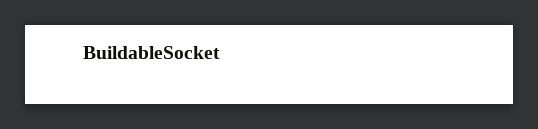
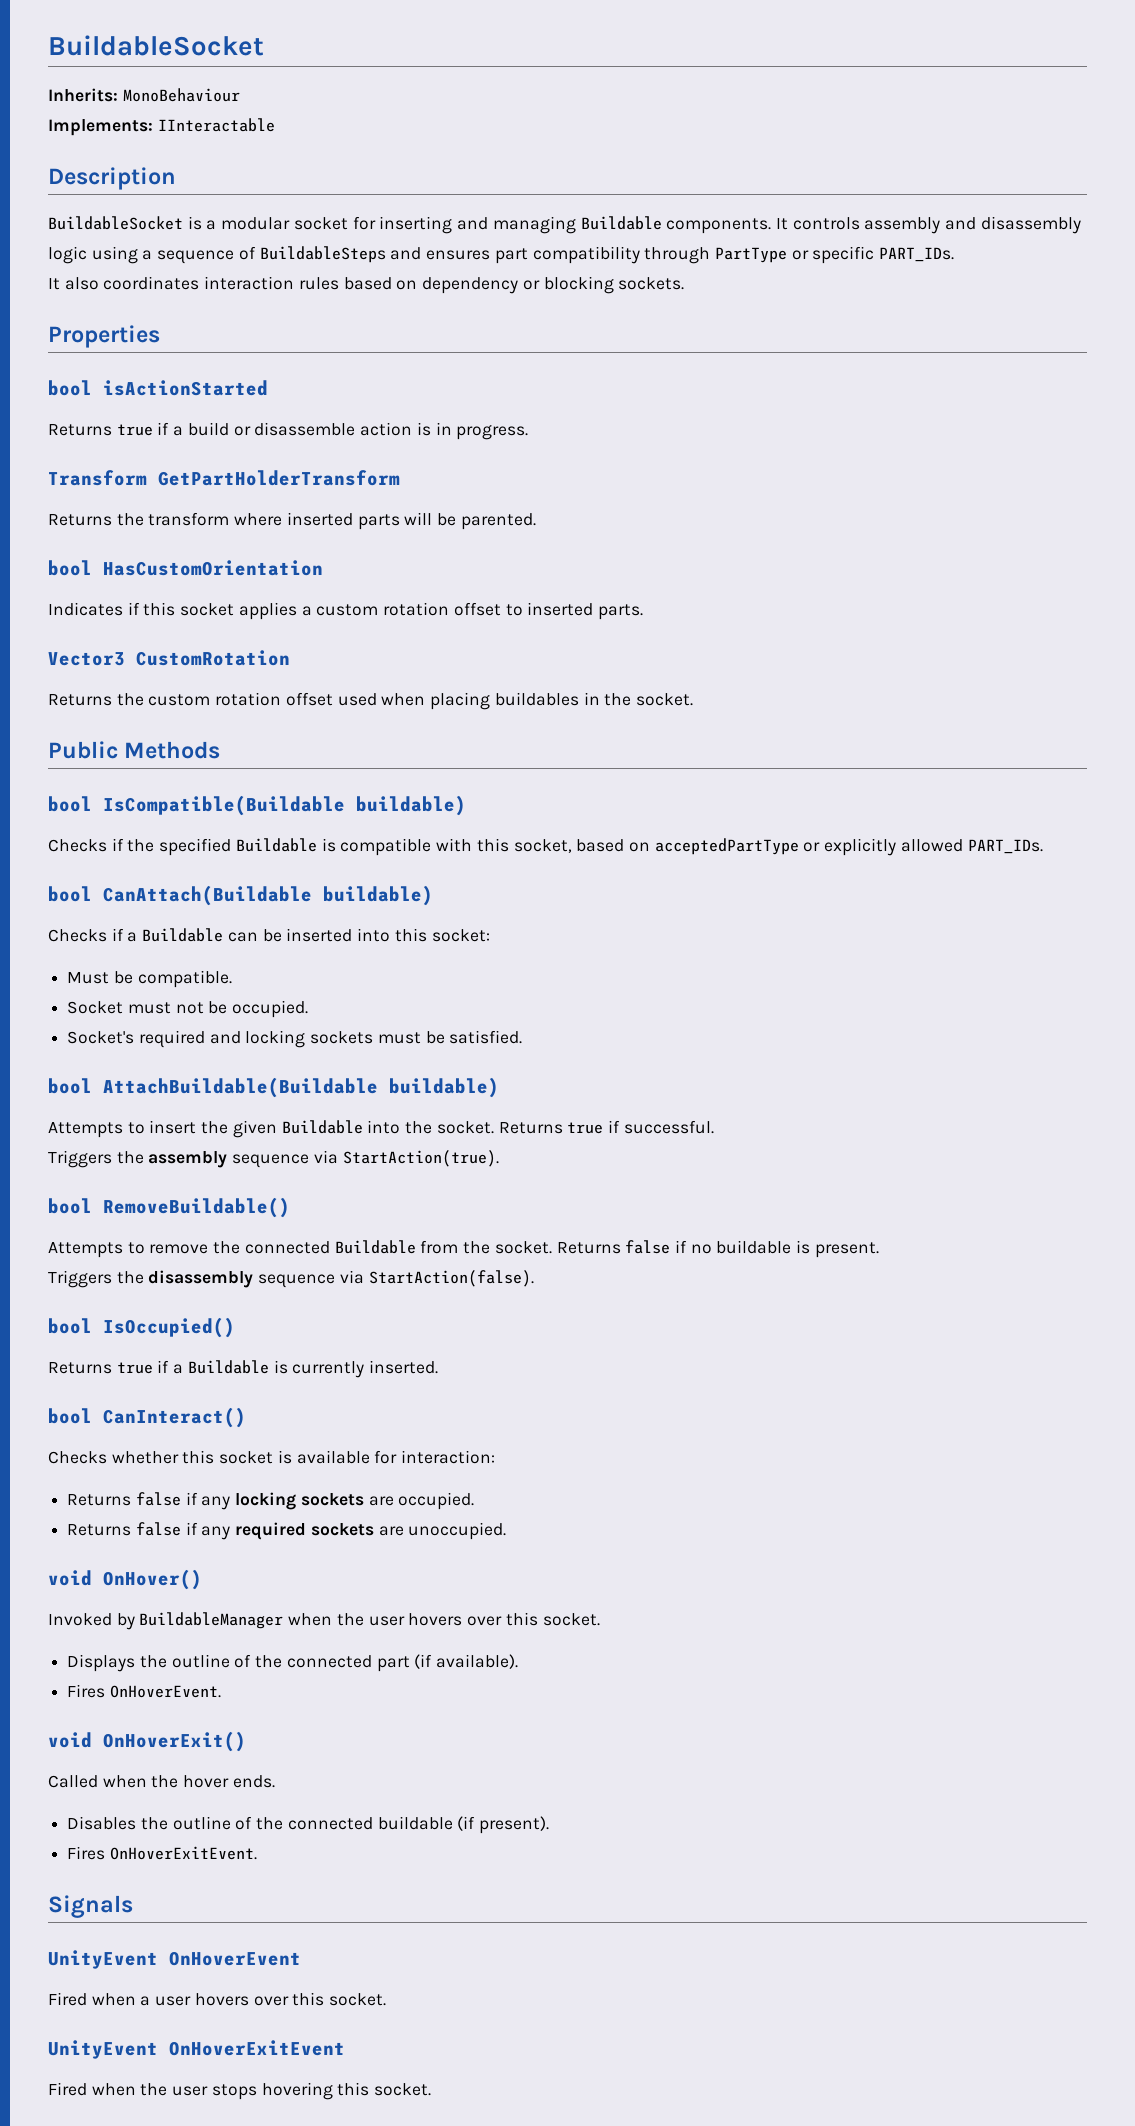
[83,46,220,59] BuildableSocket -> [48,35,264,56] [48,88,240,102] [48,118,275,136] [48,167,176,190] [48,216,1081,234] [48,246,955,264] [48,276,685,294] [48,325,160,348] [48,380,268,396] [48,422,529,440] [48,470,400,486] [48,512,536,530] [48,560,323,576] [48,602,643,620] [48,650,290,666] [48,692,693,710] [48,741,221,759] [48,795,466,816] [48,838,1043,856] [48,885,433,906] [48,928,490,942] [67,970,232,988] [67,1000,309,1018] [67,1030,523,1048] [48,1077,499,1098] [48,1120,714,1138] [48,1150,499,1168] [48,1197,290,1218] [48,1240,879,1258] [48,1270,534,1288] [48,1317,235,1338] [48,1360,439,1378] [48,1407,246,1428] [48,1450,496,1464] [67,1492,475,1510] [67,1522,507,1540] [48,1569,202,1590] [48,1612,600,1630] [67,1654,519,1672] [67,1684,221,1698] [48,1731,246,1752] [48,1775,275,1788] [67,1816,550,1834] [67,1846,257,1860] [48,1895,133,1918] [48,1950,301,1969] [48,1992,387,2006] [48,2040,345,2059] [48,2082,432,2100] BuildableSocket // Inherits: MonoBehaviour // Implements: IInteractable // Description // BuildableSocket is a modular socket for inserting and managing Buildable components. It controls assembly and disassembly logic using a sequence of BuildableSteps and ensures part compatibility through PartType or specific PART_IDs. // It also coordinates interaction rules based on dependency or blocking sockets. // Properties // bool isActionStarted // Returns true if a build or disassemble action is in progress. // Transform GetPartHolderTransform // Returns the transform where inserted parts will be parented. // bool HasCustomOrientation // Indicates if this socket applies a custom rotation offset to inserted parts. // Vector3 CustomRotation // Returns the custom rotation offset used when placing buildables in the socket. // Public Methods // bool IsCompatible(Buildable buildable) // Checks if the specified Buildable is compatible with this socket, based on acceptedPartType or explicitly allowed PART_IDs. // bool CanAttach(Buildable buildable) // Checks if a Buildable can be inserted into this socket: // Must be compatible. // Socket must not be occupied. // Socket's required and locking sockets must be satisfied. // bool AttachBuildable(Buildable buildable) // Attempts to insert the given Buildable into the socket. Returns true if successful. // Triggers the assembly sequence via StartAction(true). // bool RemoveBuildable() // Attempts to remove the connected Buildable from the socket. Returns false if no buildable is present. // Triggers the disassembly sequence via StartAction(false). // bool IsOccupied() // Returns true if a Buildable is currently inserted. // bool CanInteract() // Checks whether this socket is available for interaction: // Returns false if any locking sockets are occupied. // Returns false if any required sockets are unoccupied. // void OnHover() // Invoked by BuildableManager when the user hovers over this socket. // Displays the outline of the connected part (if available). // Fires OnHoverEvent. // void OnHoverExit() // Called when the hover ends. // Disables the outline of the connected buildable (if present). // Fires OnHoverExitEvent. // Signals // UnityEvent OnHoverEvent // Fired when a user hovers over this socket. // UnityEvent OnHoverExitEvent // Fired when the user stops hovering this socket.

